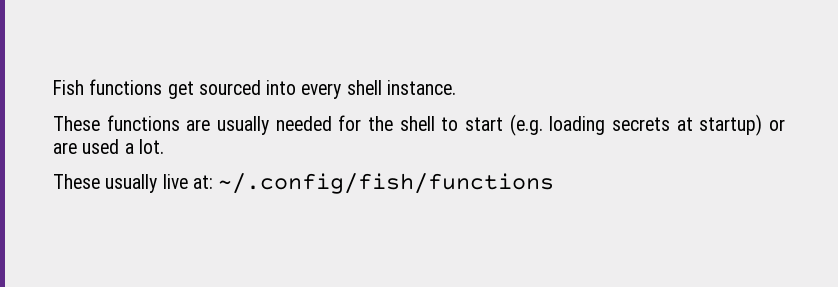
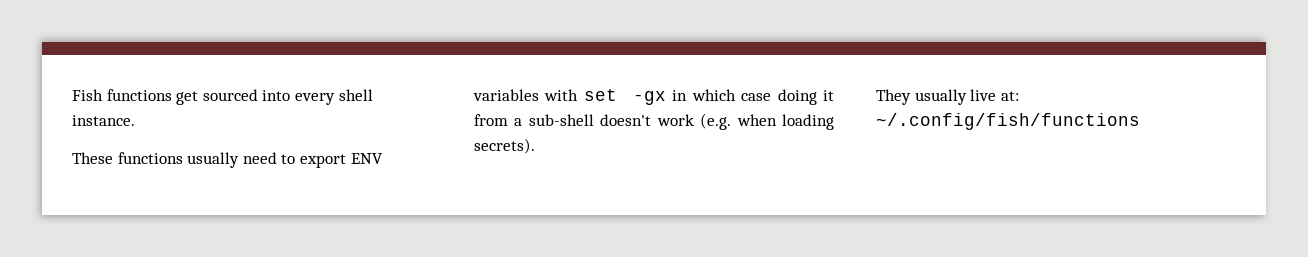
[186,114,785,136] [53,139,164,154] [53,174,100,189] are usually needed for the shell to start (e.g. loading secrets at startup) or are used a lot. // These -> [187,152,383,168] [473,89,834,105] [474,113,834,130] [474,138,535,154] [876,89,911,105] usually need to export ENV variables with set -gx in which case doing it from a sub-shell doesn't work (e.g. when loading secrets). // They

